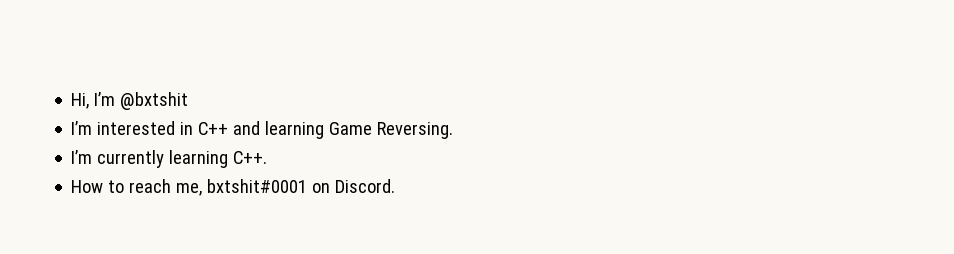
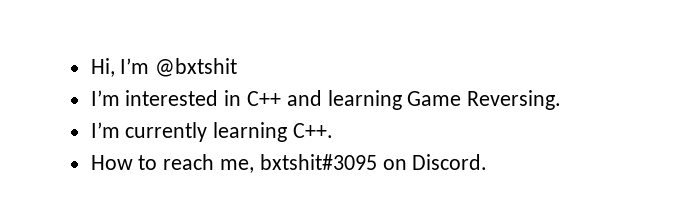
[207,179,308,193] bxtshit#0001 -> [259,154,377,170] bxtshit#3095

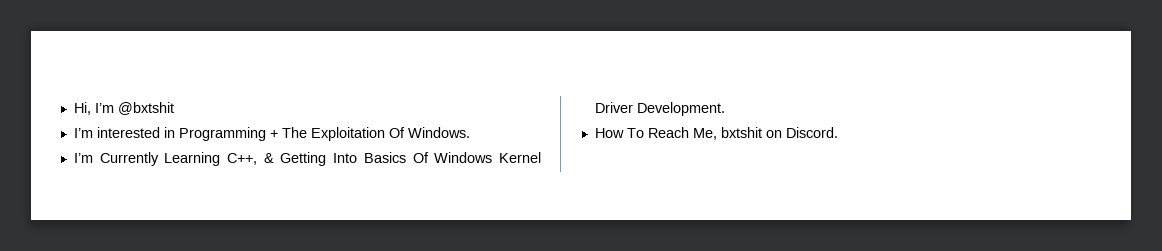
[247,90,562,110] [90,122,334,142] [90,154,377,173] C++ and learning Game Reversing. // I’m currently learning C++. // How to reach me, bxtshit#3095 -> [178,127,470,141] [73,152,541,166] [594,102,725,116] [594,127,762,140] Programming + The Exploitation Of Windows. // I’m Currently Learning C++, & Getting Into Basics Of Windows Kernel Driver Development. // How To Reach Me, bxtshit

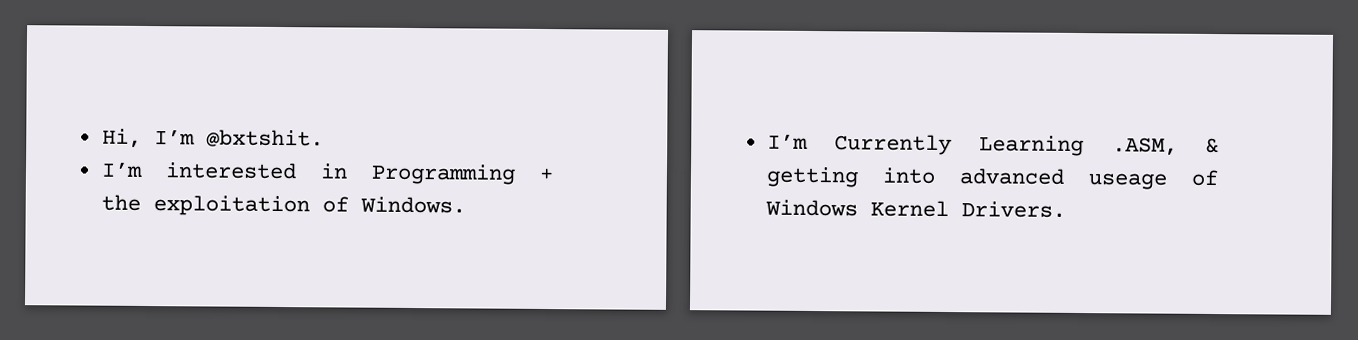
[117,102,174,115] @bxtshit -> [205,129,324,148] @bxtshit.
[281,127,405,141] The Exploitation Of -> [100,194,349,217] the exploitation of
[227,152,541,166] [594,102,725,116] [594,127,838,140] C++, & Getting Into Basics Of Windows Kernel Driver Development. // How To Reach Me, bxtshit on Discord. -> [1111,137,1219,156] [765,166,1219,190] [764,199,1066,218] .ASM, & getting into advanced useage of Windows Kernel Drivers.

